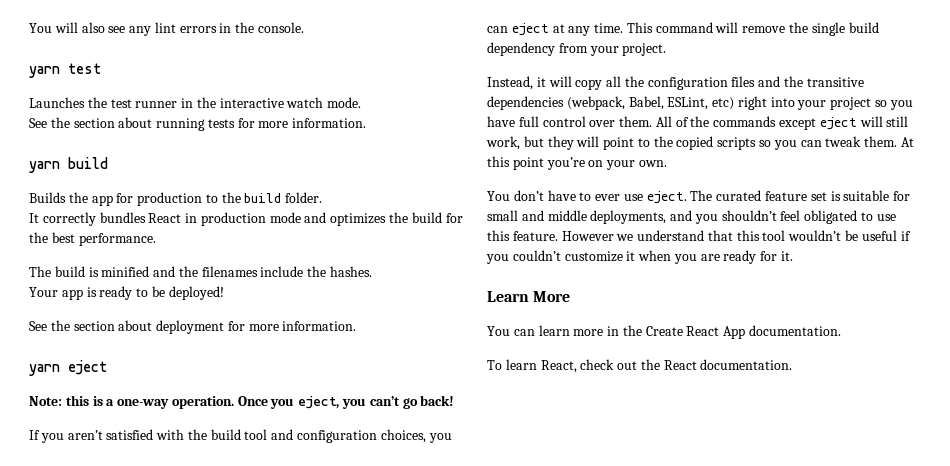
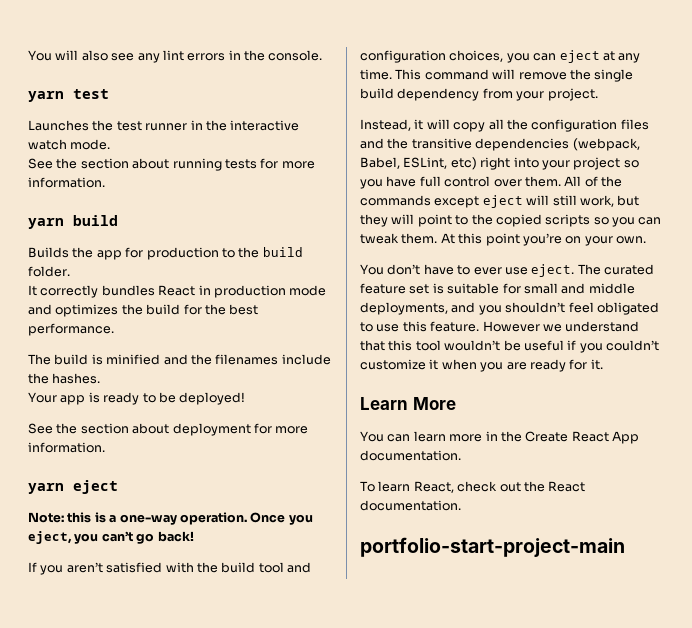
(793, 364) none -> [360,537,625,557] // portfolio-start-project-main

